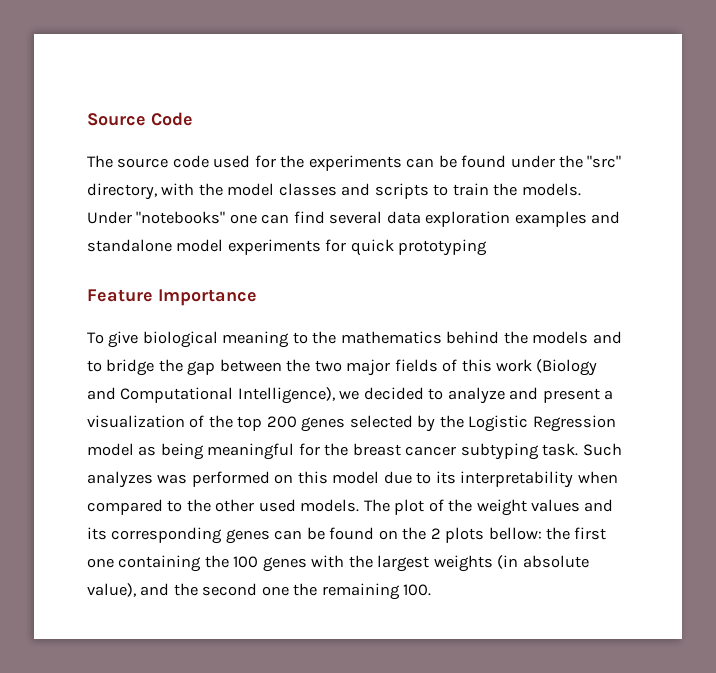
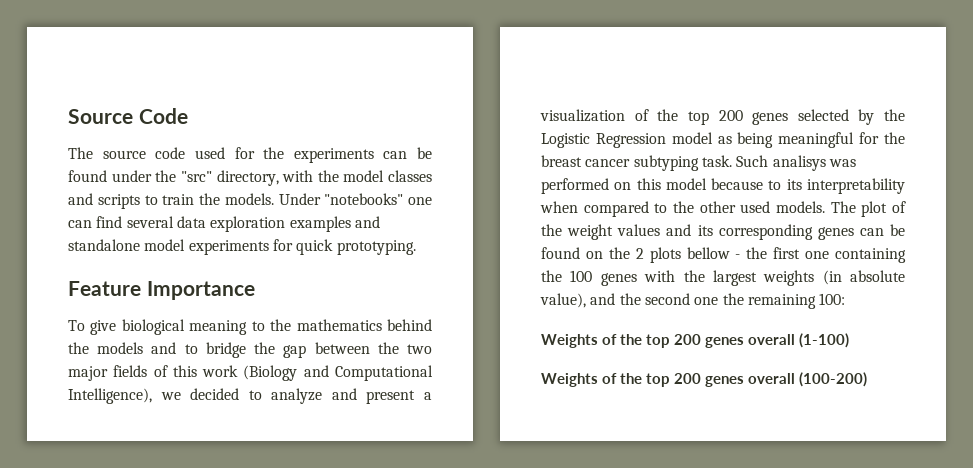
[398,239,488,256] prototyping -> [336,240,416,255] prototyping.
[87,471,153,488] analyzes -> [772,155,826,171] analisys
[383,471,412,484] due -> [711,178,764,190] because
[488,527,542,540] bellow: -> [686,247,741,259] bellow -
[403,584,432,596] 100. -> [819,293,846,305] [541,333,850,348] [541,372,868,387] 100: // Weights of the top 200 genes overall (1-100) // Weights of the top 200 genes overall (100-200)

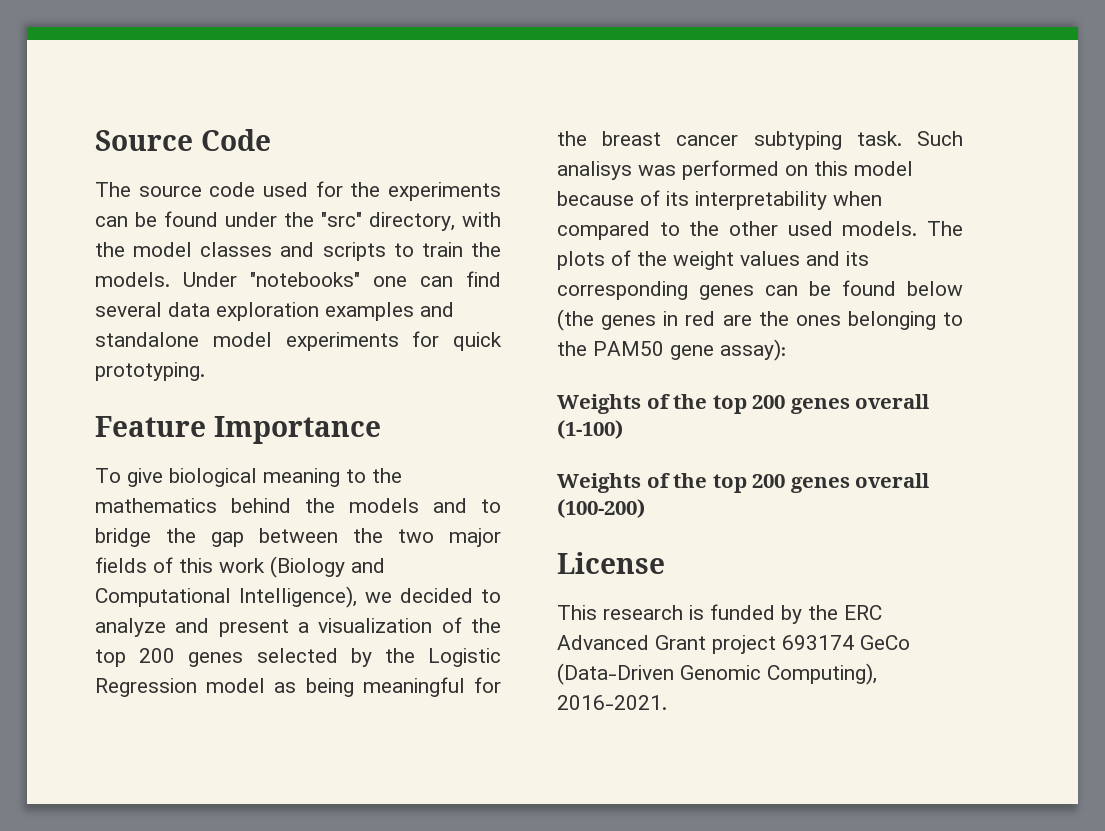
[768,180,782,190] to -> [640,190,660,206] of
[861,201,888,217] plot -> [557,251,605,270] plots
[585,247,906,263] [541,270,905,286] [540,293,846,309] on the 2 plots bellow - the first one containing the 100 genes with the largest weights (in absolute value), and the second one the remaining 100: -> [907,281,963,296] [557,309,963,331] [557,339,786,361] below (the genes in red are the ones belonging to the PAM50 gene assay):
(868, 379) none -> [557,552,665,574] [557,604,882,624] [557,635,910,654] [557,663,877,685] [557,695,667,710] // License // This research is funded by the ERC Advanced Grant project 693174 GeCo (Data-Driven Genomic Computing), 2016-2021.

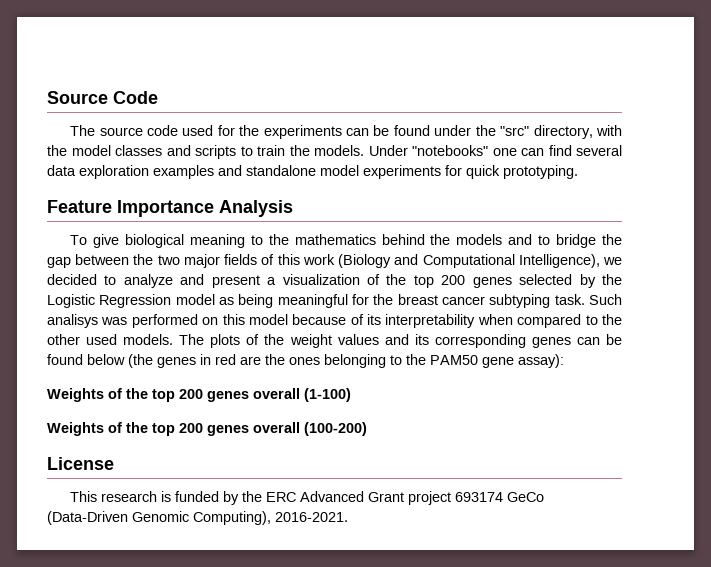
(381, 430) none -> [219,200,293,217] Analysis

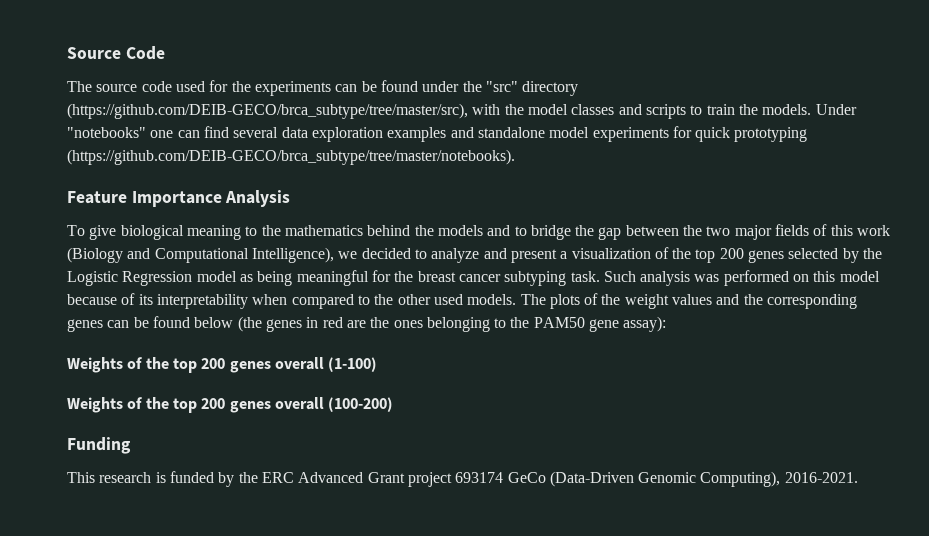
[533,125,593,139] directory, -> [522,81,579,96] [67,103,468,119] directory (https://github.com/DEIB-GECO/brca_subtype/tree/master/src),
[503,165,578,179] prototyping. -> [734,127,808,142] [67,149,515,165] prototyping (https://github.com/DEIB-GECO/brca_subtype/tree/master/notebooks).
[47,314,98,328] analisys -> [640,271,691,286] analysis
[414,334,429,345] its -> [743,294,763,305] the
[47,457,114,470] License -> [67,437,131,454] Funding

